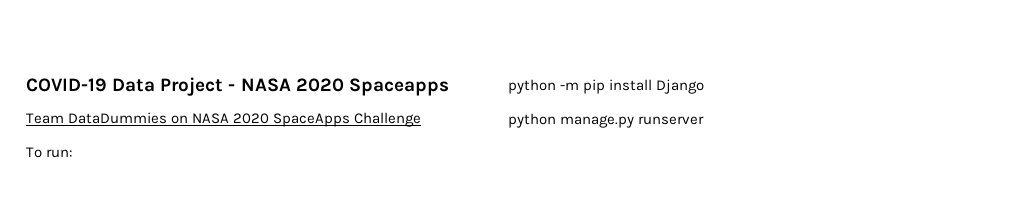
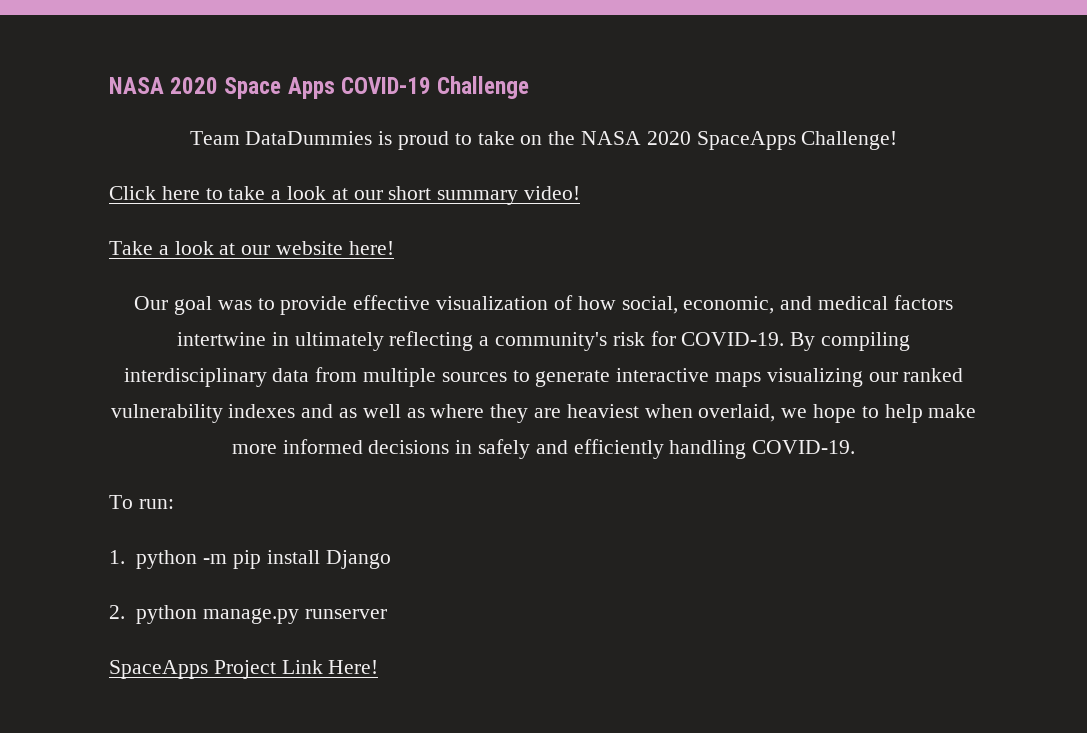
[26,77,449,96] [26,112,422,127] COVID-19 Data Project - NASA 2020 Spaceapps // Team DataDummies on NASA 2020 SpaceApps Challenge -> [109,76,530,99] [189,131,898,150] [109,186,581,205] [109,241,394,255] [134,295,953,315] [176,331,911,351] [123,367,964,387] [110,404,977,423] [231,439,856,459] NASA 2020 Space Apps COVID-19 Challenge // Team DataDummies is proud to take on the NASA 2020 SpaceApps Challenge! // Click here to take a look at our short summary video! // Take a look at our website here! // Our goal was to provide effective visualization of how social, economic, and medical factors intertwine in ultimately reflecting a community's risk for COVID-19. By compiling interdisciplinary data from multiple sources to generate interactive maps visualizing our ranked vulnerability indexes and as well as where they are heaviest when overlaid, we hope to help make more informed decisions in safely and efficiently handling COVID-19.
(73, 153) none -> [109,550,125,564] 1.
(705, 86) none -> [109,605,125,619] 2.
(705, 120) none -> [109,660,379,679] // SpaceApps Project Link Here!

